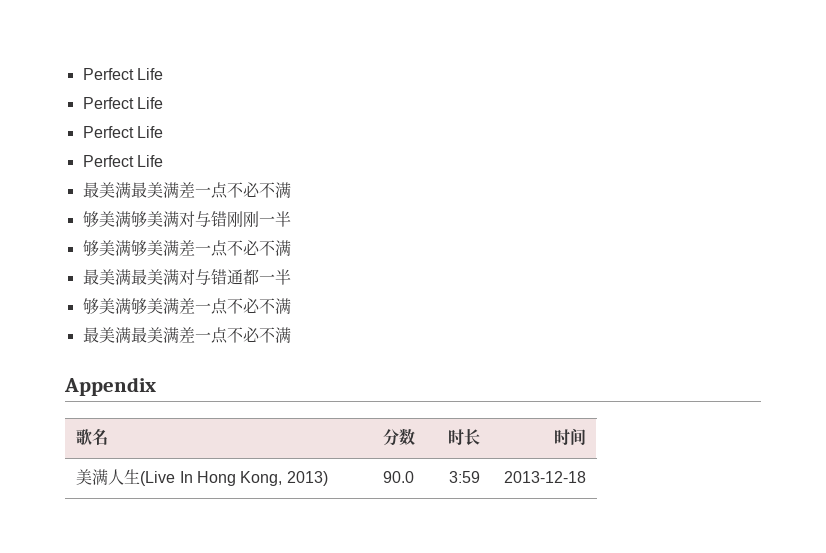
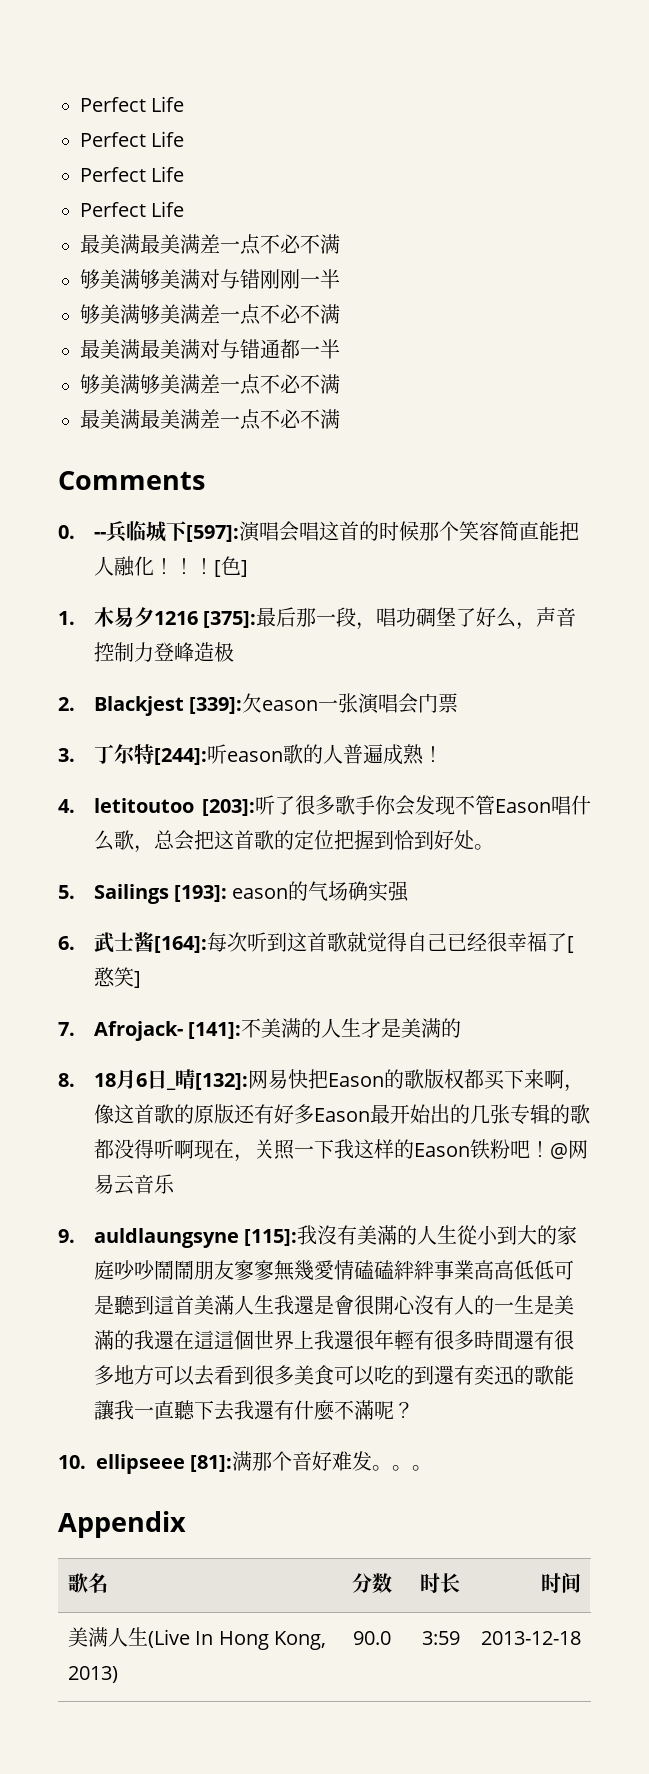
(291, 335) none -> [58,471,205,490] [58,521,579,542] [93,556,248,577] [58,607,576,630] [93,642,234,662] [58,693,458,716] [58,744,443,765] [58,795,591,816] [93,830,494,853] [58,881,410,904] [58,932,574,953] [93,967,141,988] [58,1018,461,1041] [58,1069,584,1092] [93,1104,590,1125] [93,1139,588,1162] [93,1174,175,1195] [58,1225,577,1248] [93,1260,574,1281] [93,1295,574,1315] [93,1330,574,1350] [93,1365,574,1386] [93,1400,414,1421] [58,1451,433,1474] // Comments // 0. --兵临城下[597]:演唱会唱这首的时候那个笑容简直能把人融化！！！[色] // 1.木易夕1216 [375]:最后那一段，唱功碉堡了好么，声音控制力登峰造极 // 2. Blackjest [339]:欠eason一张演唱会门票 // 3.丁尔特[244]:听eason歌的人普遍成熟！ // 4. letitoutoo [203]:听了很多歌手你会发现不管Eason唱什么歌，总会把这首歌的定位把握到恰到好处。 // 5. Sailings [193]: eason的气场确实强 // 6.武士酱[164]:每次听到这首歌就觉得自己已经很幸福了[憨笑] // 7. Afrojack- [141]:不美满的人生才是美满的 // 8. 18月6日_晴[132]:网易快把Eason的歌版权都买下来啊，像这首歌的原版还有好多Eason最开始出的几张专辑的歌都没得听啊现在，关照一下我这样的Eason铁粉吧！@网易云音乐 // 9. auldlaungsyne [115]:我沒有美滿的人生從小到大的家庭吵吵鬧鬧朋友寥寥無幾愛情磕磕絆絆事業高高低低可是聽到這首美滿人生我還是會很開心沒有人的一生是美滿的我還在這這個世界上我還很年輕有很多時間還有很多地方可以去看到很多美食可以吃的到還有奕迅的歌能讓我一直聽下去我還有什麼不滿呢？ // 10. ellipseee [81]:满那个音好难发。。。

